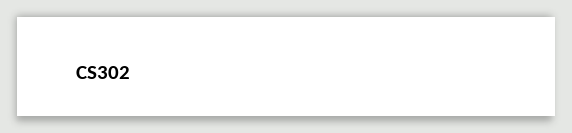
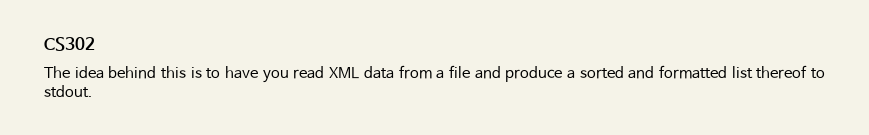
(130, 72) none -> [44,65,825,83] [44,85,92,98] // The idea behind this is to have you read XML data from a file and produce a sorted and formatted list thereof to stdout.

